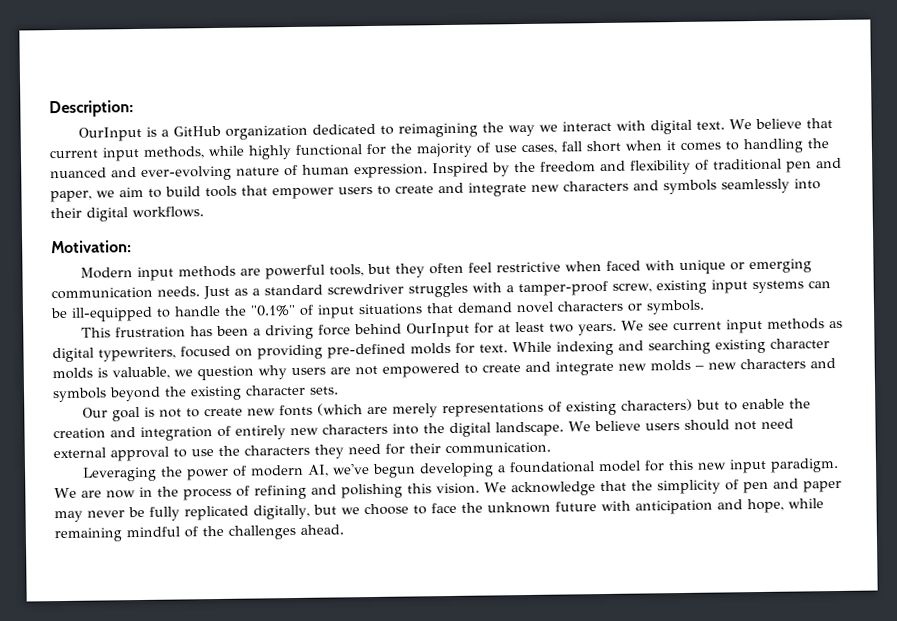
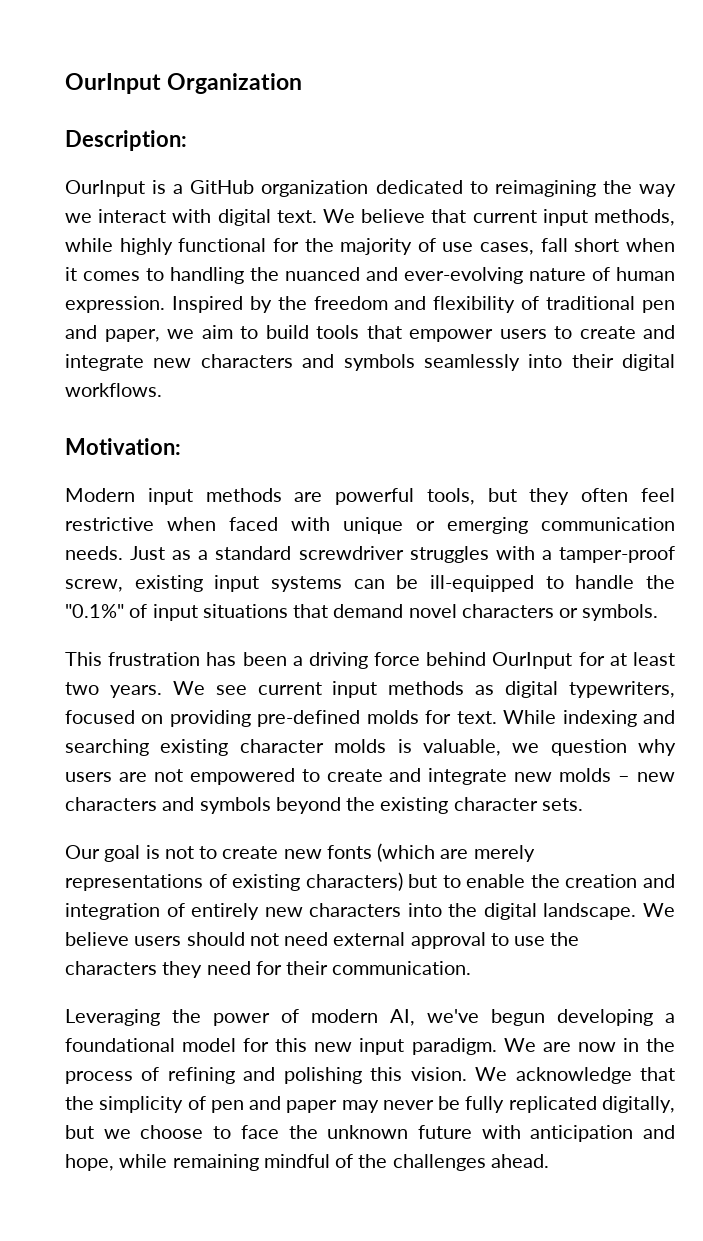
(49, 109) none -> [65,73,303,94] OurInput Organization //

